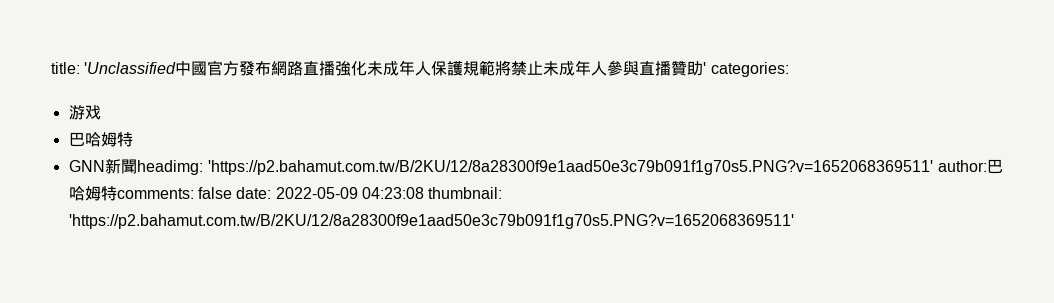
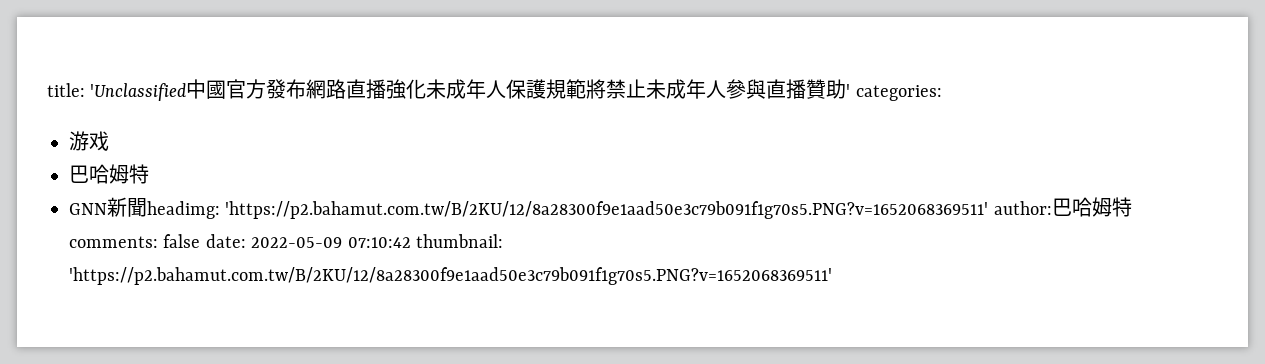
[361,187,424,199] 04:23:08 -> [347,237,411,248] 07:10:42

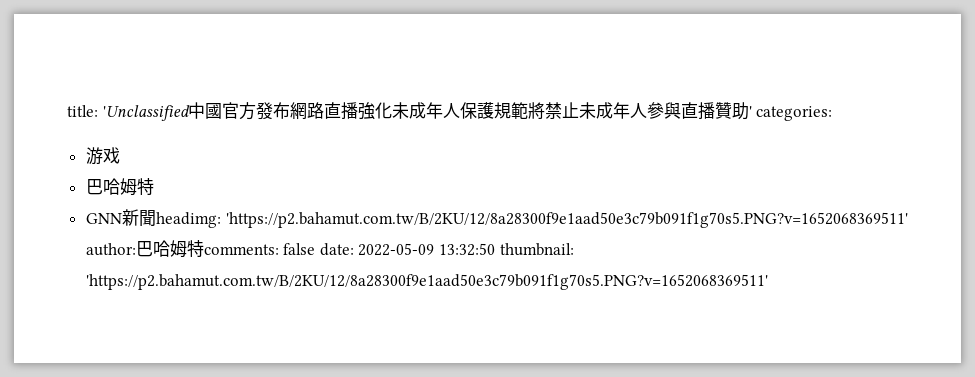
[347,237,411,248] 07:10:42 -> [439,243,496,256] 13:32:50

